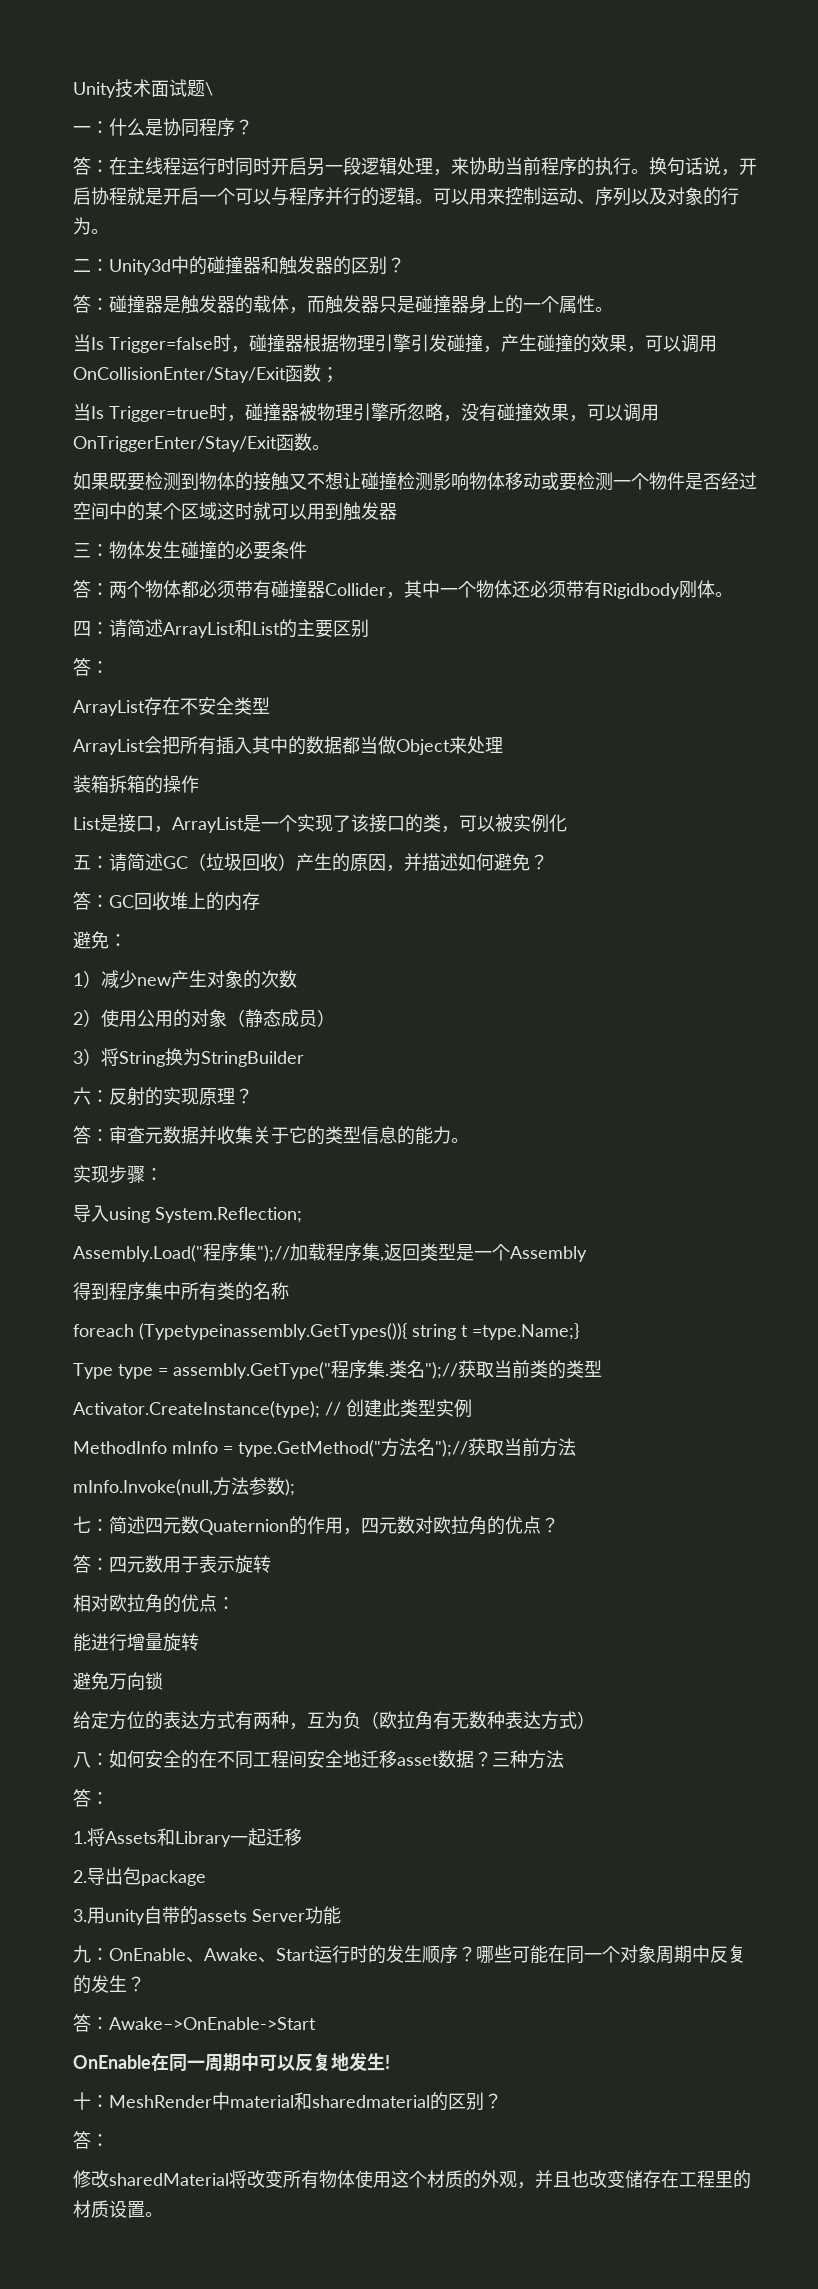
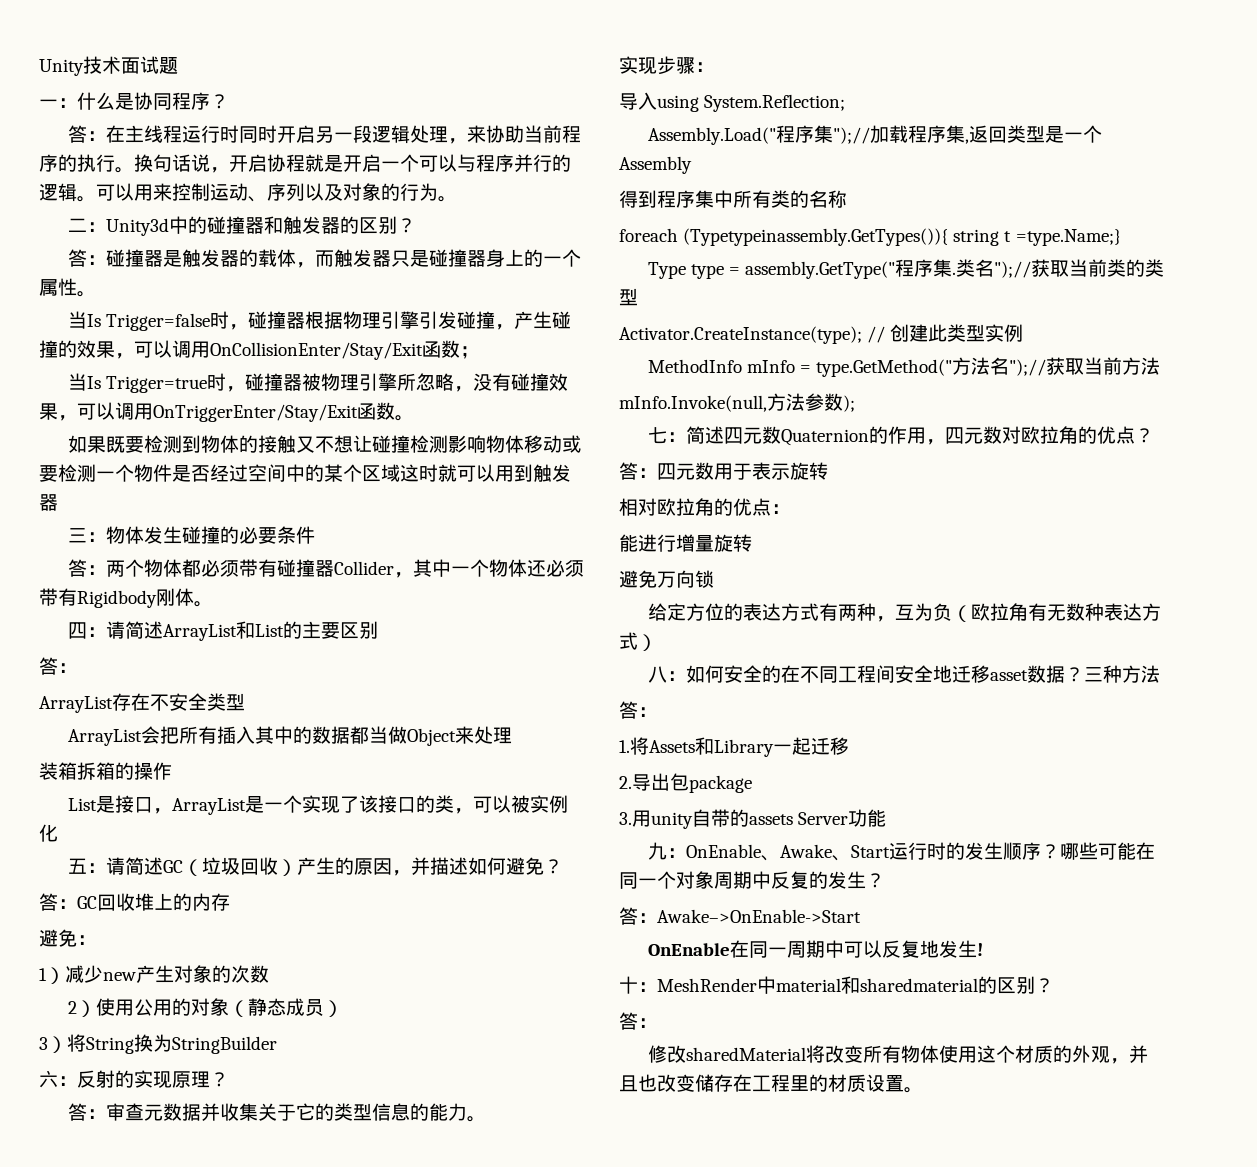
[205,82,213,96] \ -> (178, 65) none

